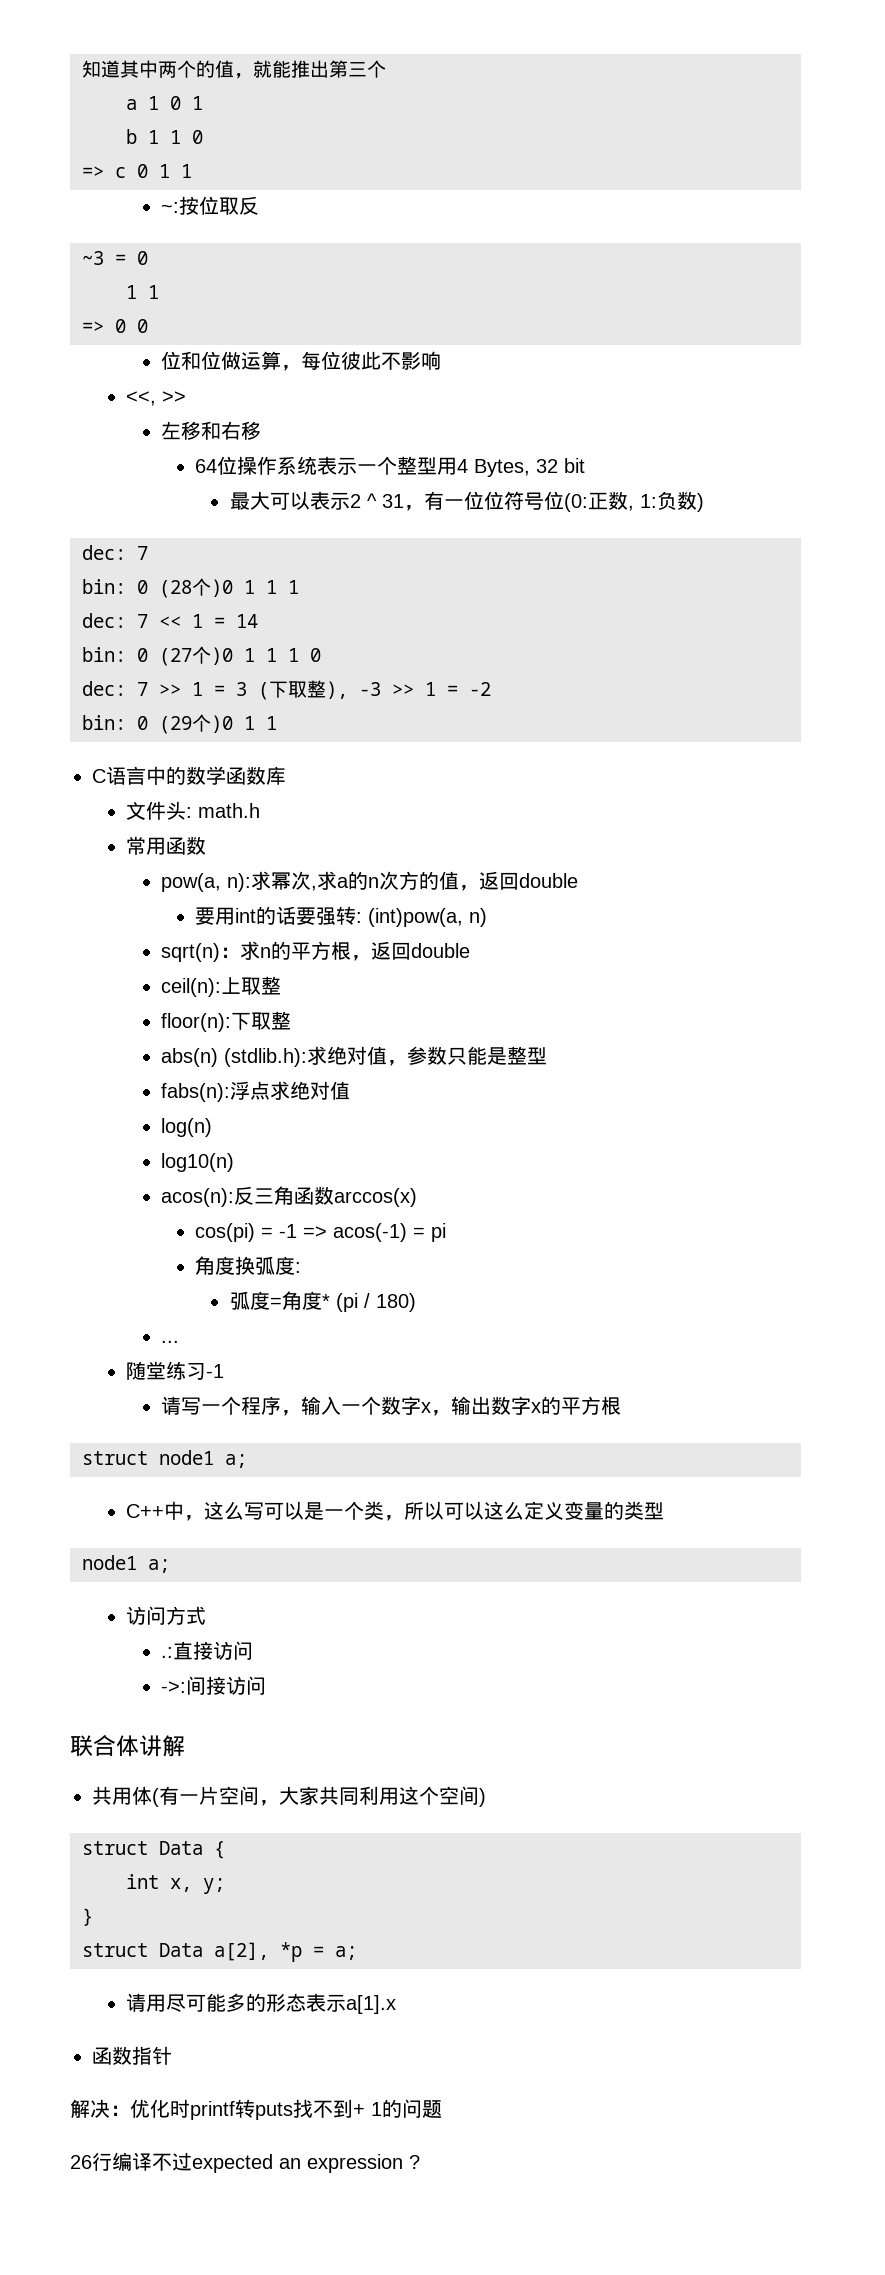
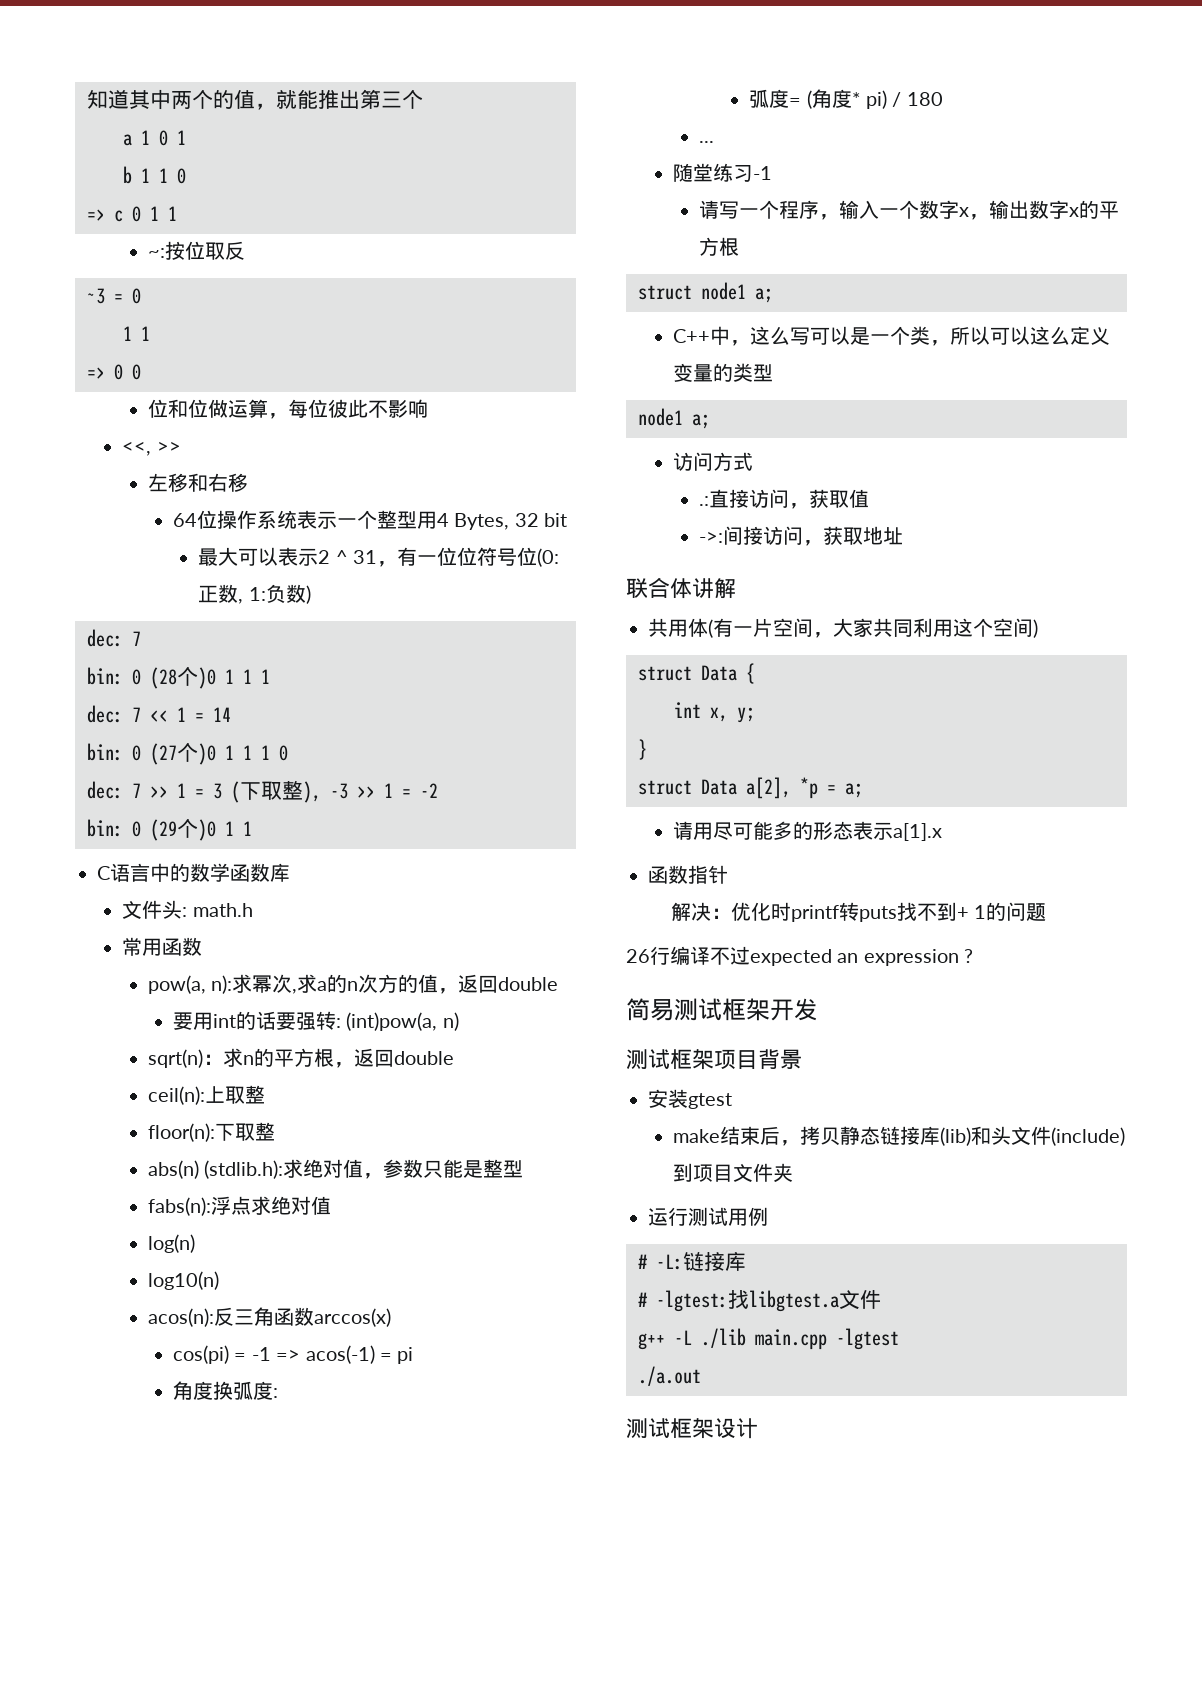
(282, 1302) none -> [806,90,812,109] (
[335,1293,416,1312] (pi / 180) -> [865,90,943,109] pi) / 180
(253, 1650) none -> [788,489,869,509] ，获取值
(266, 1685) none -> [802,526,903,546] ，获取地址
(420, 2162) none -> [626,998,818,1021] [626,1049,802,1070] [648,1089,732,1109] [673,1126,1126,1146] [673,1163,794,1183] [648,1207,768,1226] [638,1251,746,1271] [638,1290,881,1312] [638,1328,899,1350] [638,1366,701,1386] [626,1418,758,1439] // 简易测试框架开发 // 测试框架项目背景 // 安装gtest // make结束后，拷贝静态链接库(lib)和头文件(include)到项目文件夹 // 运行测试用例 // # -L:链接库 // # -lgtest:找libgtest.a文件 // g++ -L ./lib main.cpp -lgtest // ./a.out // 测试框架设计

